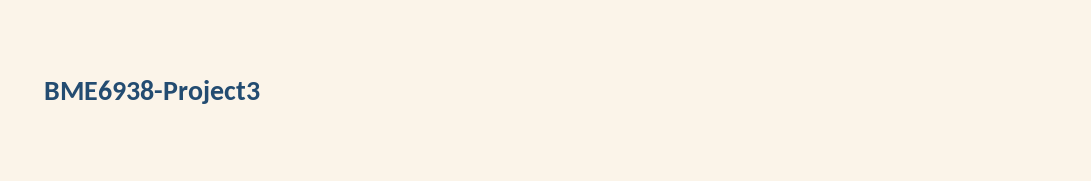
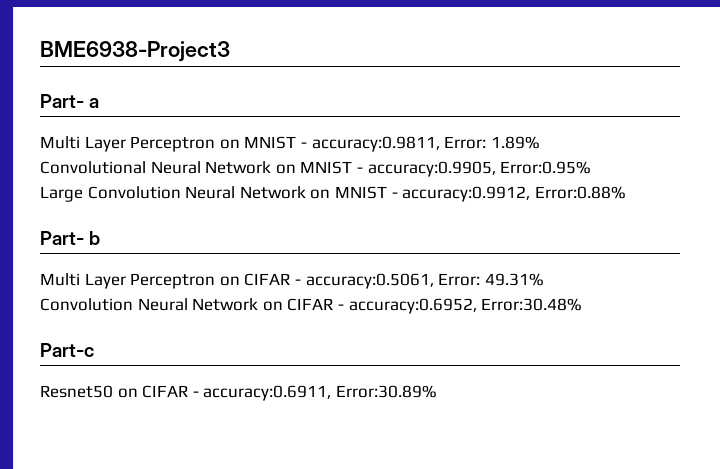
(260, 92) none -> [40,94,100,108] [40,136,540,152] [40,161,592,177] [40,186,626,202] [40,231,101,245] [40,273,544,289] [40,298,583,314] [40,343,94,357] [40,385,437,401] // Part- a // Multi Layer Perceptron on MNIST - accuracy:0.9811, Error: 1.89% // Convolutional Neural Network on MNIST - accuracy:0.9905, Error:0.95% // Large Convolution Neural Network on MNIST - accuracy:0.9912, Error:0.88% // Part- b // Multi Layer Perceptron on CIFAR - accuracy:0.5061, Error: 49.31% // Convolution Neural Network on CIFAR - accuracy:0.6952, Error:30.48% // Part-c // Resnet50 on CIFAR - accuracy:0.6911, Error:30.89%

